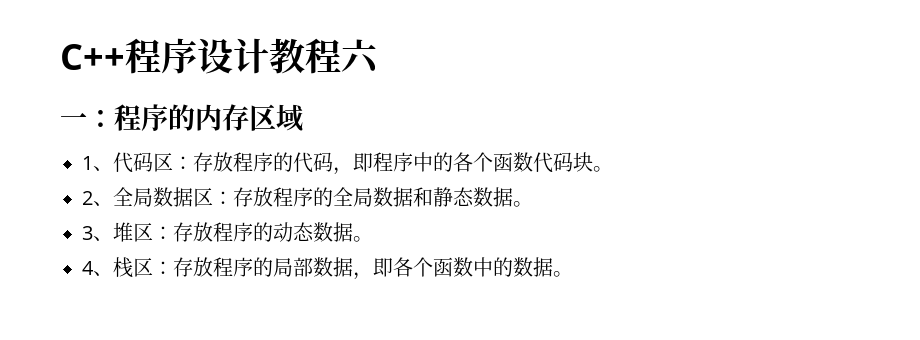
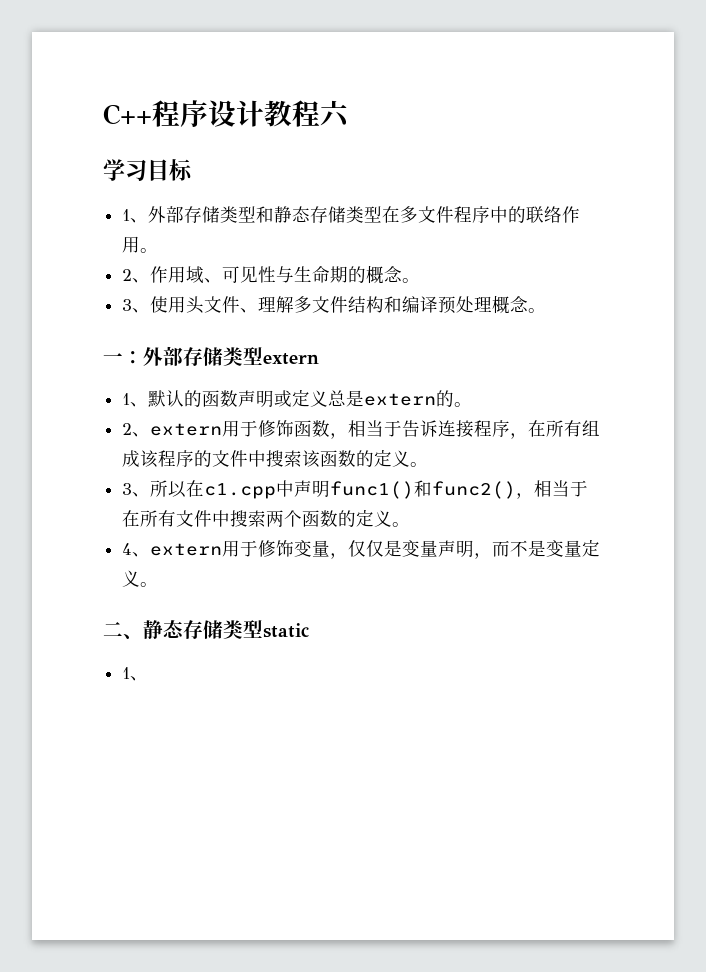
[60,104,303,132] [82,152,613,175] [82,187,533,207] [82,222,373,242] [82,257,573,280] 一：程序的内存区域 // 1、代码区：存放程序的代码，即程序中的各个函数代码块。 // 2、全局数据区：存放程序的全局数据和静态数据。 // 3、堆区：存放程序的动态数据。 // 4、栈区：存放程序的局部数据，即各个函数中的数据。 -> [103,159,193,181] [122,206,581,223] [122,236,159,253] [122,265,421,284] [122,295,547,314] [103,346,319,366] [122,389,473,408] [122,420,601,439] [122,449,429,468] [122,480,589,499] [122,509,411,527] [122,539,601,559] [122,570,159,587] [103,620,309,639] [122,667,149,681] 学习目标 // 1、外部存储类型和静态存储类型在多文件程序中的联络作用。 // 2、作用域、可见性与生命期的概念。 // 3、使用头文件、理解多文件结构和编译预处理概念。 // 一：外部存储类型extern // 1、默认的函数声明或定义总是extern的。 // 2、extern用于修饰函数，相当于告诉连接程序，在所有组成该程序的文件中搜索该函数的定义。 // 3、所以在c1.cpp中声明func1()和func2()，相当于在所有文件中搜索两个函数的定义。 // 4、extern用于修饰变量，仅仅是变量声明，而不是变量定义。 // 二、静态存储类型static // 1、

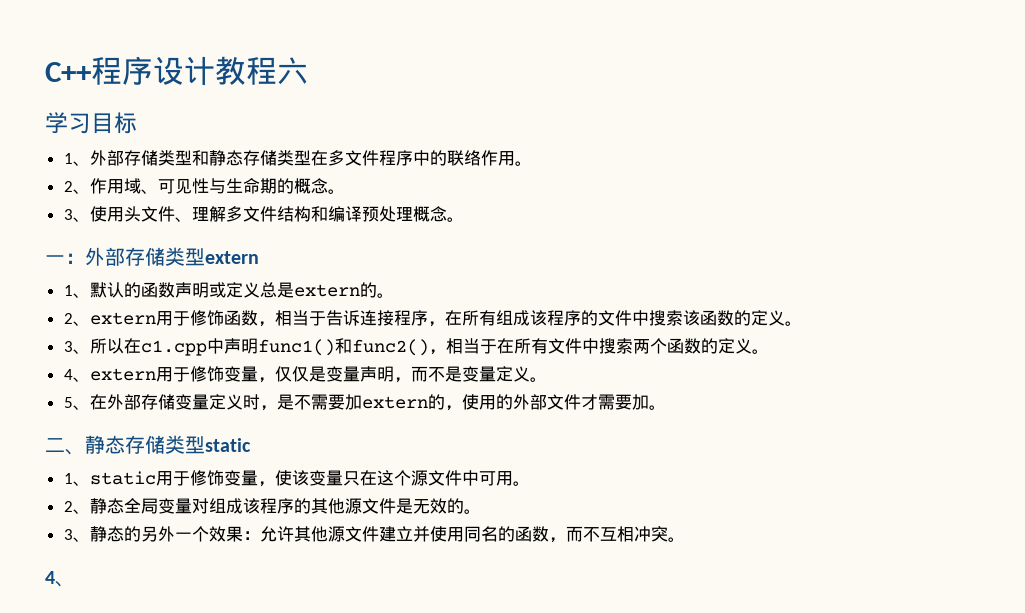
(159, 584) none -> [63,394,666,411] // 5、在外部存储变量定义时，是不需要加extern的，使用的外部文件才需要加。
(149, 678) none -> [89,470,530,487] [63,498,481,514] [63,526,685,543] [45,571,75,587] static用于修饰变量，使该变量只在这个源文件中可用。 // 2、静态全局变量对组成该程序的其他源文件是无效的。 // 3、静态的另外一个效果：允许其他源文件建立并使用同名的函数，而不互相冲突。 // 4、

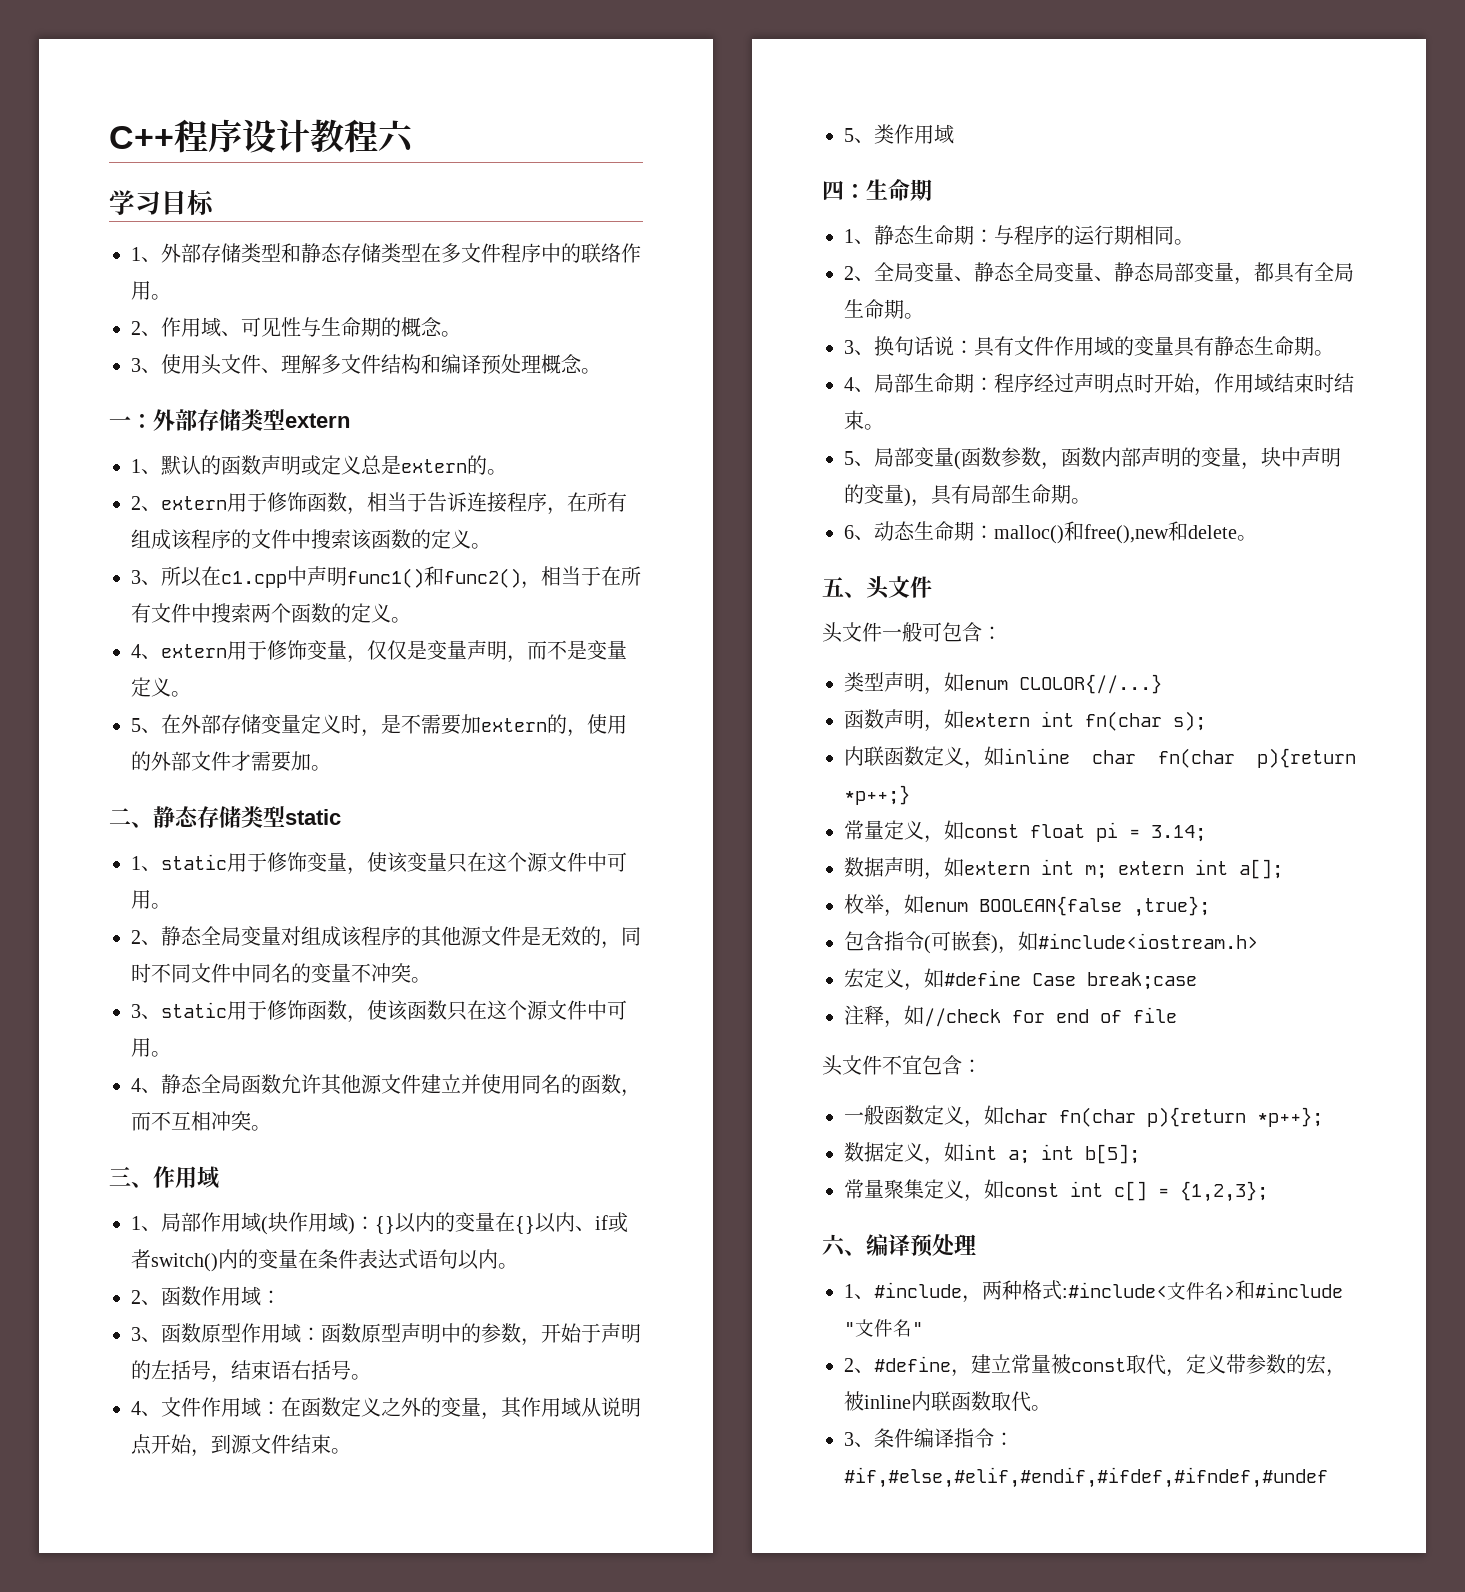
[463,509,481,514] [63,526,260,542] 。 // 3、静态的另外一个效果： -> [601,927,641,949] [131,963,431,983] [131,1000,627,1023] [131,1038,171,1057] [131,1074,281,1094] ，同时不同文件中同名的变量不冲突。 // 3、static用于修饰函数，使该函数只在这个源文件中可用。 // 4、静态全局函数
[45,571,75,587] 4、 -> [109,1166,219,1189] [131,1212,628,1235] [131,1249,518,1272] [131,1286,281,1306] [131,1323,641,1346] [131,1360,371,1383] [131,1397,641,1420] [131,1434,351,1457] [844,124,954,144] [822,179,932,201] [844,225,1194,245] [844,262,1354,285] [844,299,924,319] [844,336,1334,357] [844,373,1354,396] [844,410,884,430] [844,447,1341,470] [844,484,1091,507] [844,521,1257,544] [822,576,932,599] [822,622,1002,643] [844,672,1162,695] [844,709,1206,732] [844,746,1356,769] [844,785,910,805] [844,820,1206,843] [844,857,1283,880] [844,894,1210,917] [844,931,1258,954] [844,968,1197,991] [844,1005,1177,1028] [822,1055,982,1076] [844,1105,1323,1128] [844,1142,1140,1165] [844,1179,1268,1202] [822,1234,976,1257] [844,1280,1343,1303] [844,1319,923,1337] [844,1354,1346,1377] [844,1391,1051,1412] [844,1428,1014,1448] [844,1467,1328,1488] 三、作用域 // 1、局部作用域(块作用域)：{}以内的变量在{}以内、if或者switch()内的变量在条件表达式语句以内。 // 2、函数作用域： // 3、函数原型作用域：函数原型声明中的参数，开始于声明的左括号，结束语右括号。 // 4、文件作用域：在函数定义之外的变量，其作用域从说明点开始，到源文件结束。 // 5、类作用域 // 四：生命期 // 1、静态生命期：与程序的运行期相同。 // 2、全局变量、静态全局变量、静态局部变量，都具有全局生命期。 // 3、换句话说：具有文件作用域的变量具有静态生命期。 // 4、局部生命期：程序经过声明点时开始，作用域结束时结束。 // 5、局部变量(函数参数，函数内部声明的变量，块中声明的变量)，具有局部生命期。 // 6、动态生命期：malloc()和free(),new和delete。 // 五、头文件 // 头文件一般可包含： // 类型声明，如enum CLOLOR{//...} // 函数声明，如extern int fn(char s); // 内联函数定义，如inline char fn(char p){return *p++;} // 常量定义，如const float pi = 3.14; // 数据声明，如extern int m; extern int a[]; // 枚举，如enum BOOLEAN{false ,true}; // 包含指令(可嵌套)，如#include<iostream.h> // 宏定义，如#define Case break;case // 注释，如//check for end of file // 头文件不宜包含： // 一般函数定义，如char fn(char p){return *p++}; // 数据定义，如int a; int b[5]; // 常量聚集定义，如const int c[] = {1,2,3}; // 六、编译预处理 // 1、#include，两种格式:#include<文件名>和#include "文件名" // 2、#define，建立常量被const取代，定义带参数的宏，被inline内联函数取代。 // 3、条件编译指令：#if,#else,#elif,#endif,#ifdef,#ifndef,#undef

